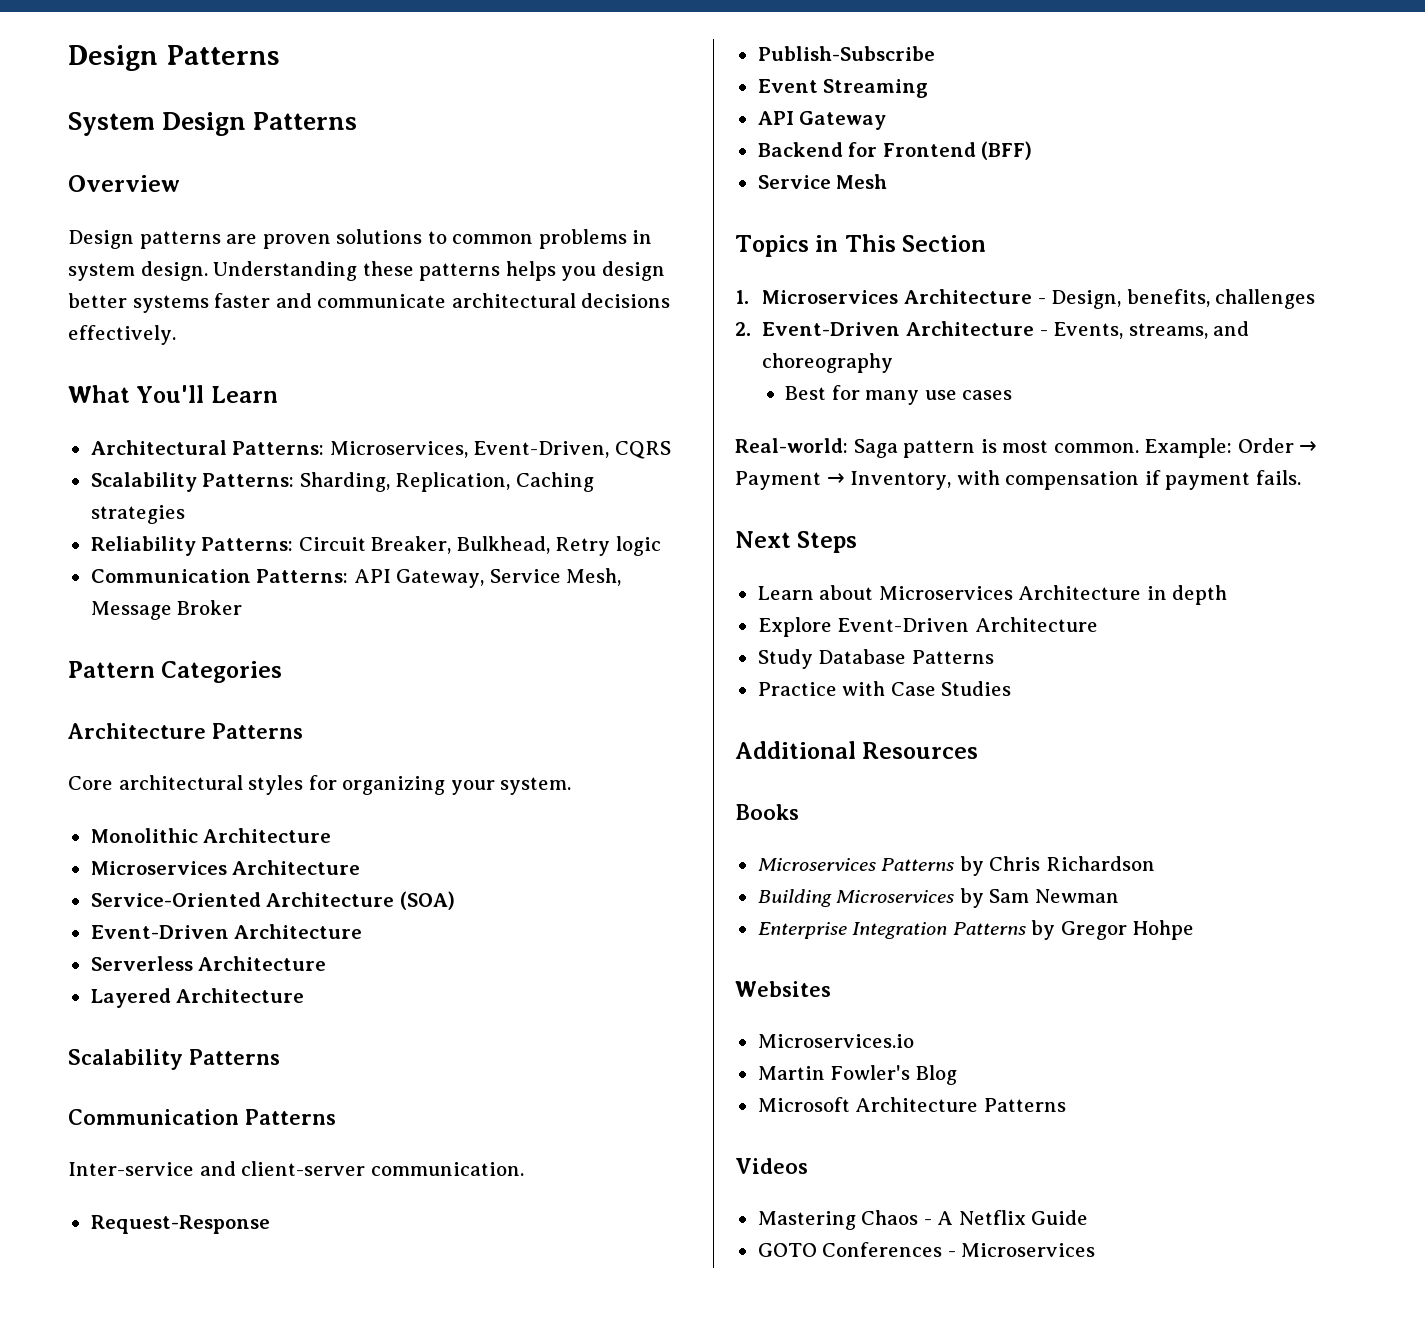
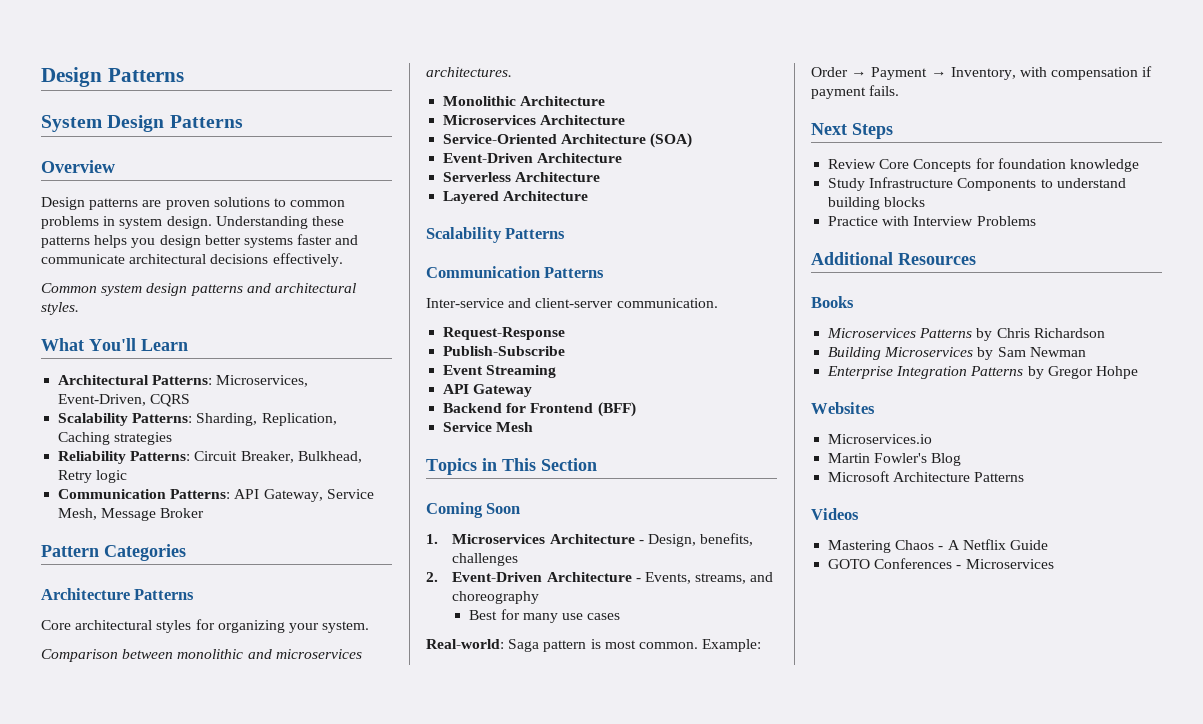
(176, 335) none -> [41,283,356,296] [41,302,79,315] // Common system design patterns and architectural styles.
(572, 786) none -> [41,649,362,662] [426,67,512,77] // Comparison between monolithic and microservices architectures.
(987, 243) none -> [426,502,521,518] // Coming Soon
[757,585,1228,605] [757,617,1098,637] [757,649,994,669] Learn about Microservices Architecture in depth // Explore Event-Driven Architecture // Study Database Patterns -> [828,158,1139,172] [828,177,1126,191] [828,197,926,210] Review Core Concepts for foundation knowledge // Study Infrastructure Components to understand building blocks
[890,681,1012,696] Case Studies -> [913,216,1036,226] Interview Problems

